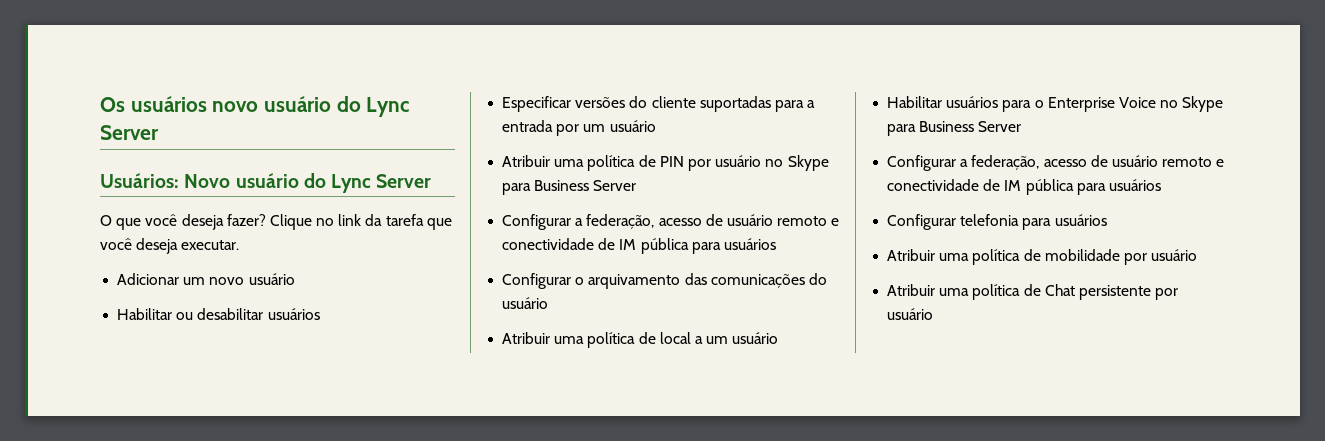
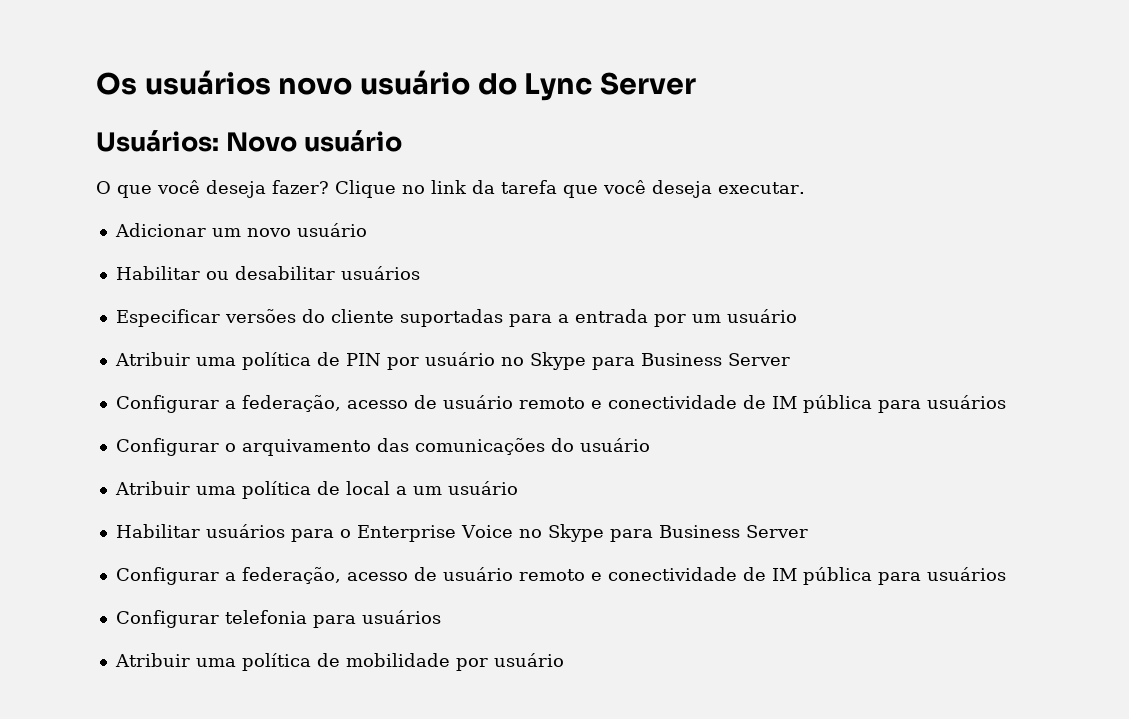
[303,173,432,193] do Lync Server -> (402, 141) none
[887,284,1179,300] [887,308,934,320] // Atribuir uma política de Chat persistente por usuário -> (564, 660) none

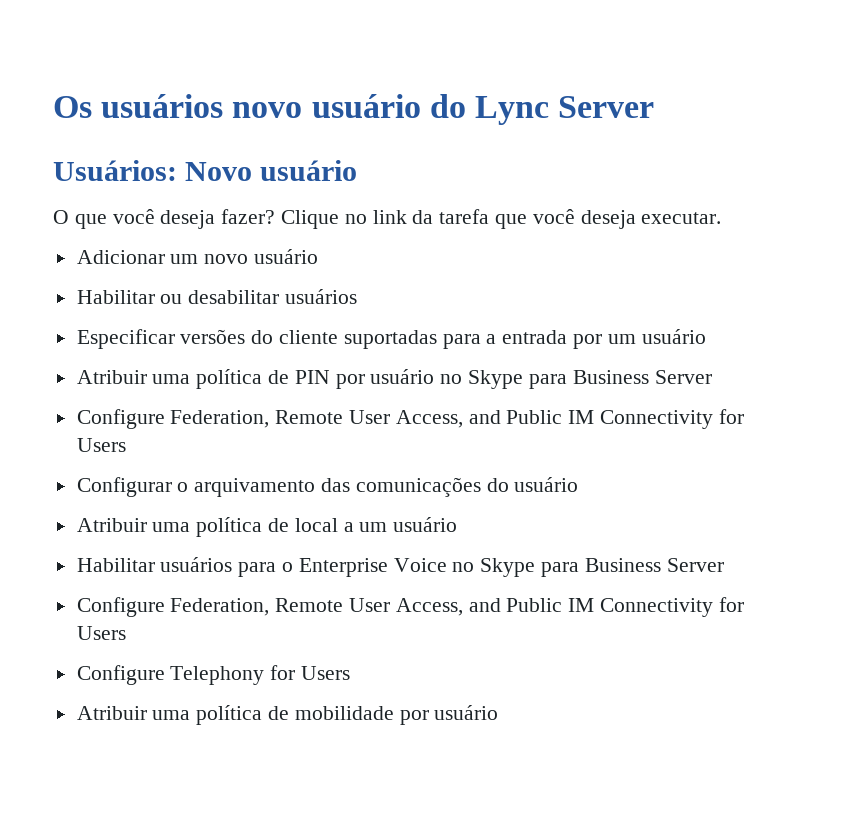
[115,395,1006,413] Configurar a federação, acesso de usuário remoto e conectividade de IM pública para usuários -> [76,409,744,429] [76,438,126,452] Configure Federation, Remote User Access, and Public IM Connectivity for Users
[115,567,1006,585] [115,610,441,628] Configurar a federação, acesso de usuário remoto e conectividade de IM pública para usuários // Configurar telefonia para usuários -> [76,597,744,617] [76,626,126,640] [76,665,351,685] Configure Federation, Remote User Access, and Public IM Connectivity for Users // Configure Telephony for Users

